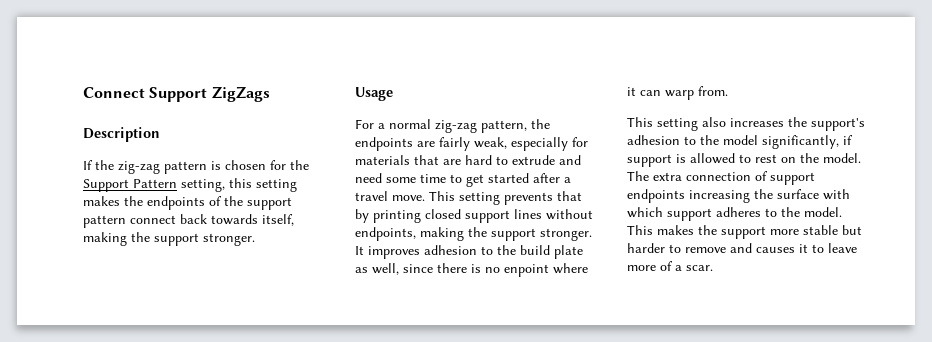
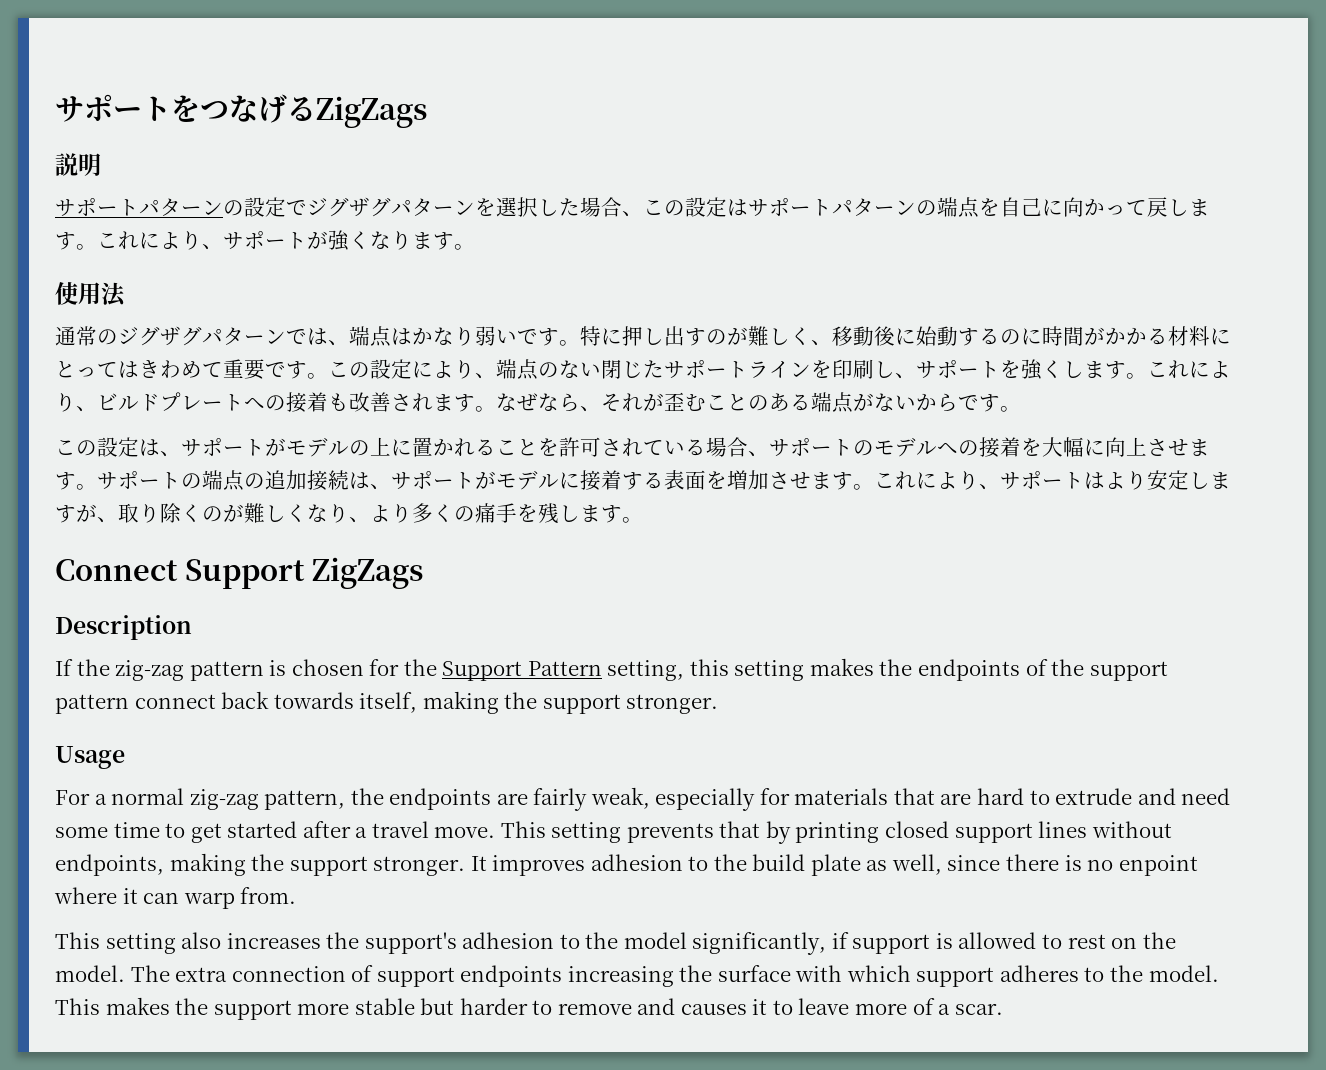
(83, 92) none -> [55,94,427,128] [55,153,101,176] [55,197,1210,218] [55,230,475,251] [55,282,126,307] [55,326,1231,347] [55,359,1231,380] [55,392,1021,413] [55,437,1210,458] [55,470,1231,491] [55,503,643,524] サポートをつなげるZigZags // 説明 // サポートパターンの設定でジグザグパターンを選択した場合、この設定はサポートパターンの端点を自己に向かって戻します。これにより、サポートが強くなります。 // 使用法 // 通常のジグザグパターンでは、端点はかなり弱いです。特に押し出すのが難しく、移動後に始動するのに時間がかかる材料にとってはきわめて重要です。この設定により、端点のない閉じたサポートラインを印刷し、サポートを強くします。これにより、ビルドプレートへの接着も改善されます。なぜなら、それが歪むことのある端点がないからです。 // この設定は、サポートがモデルの上に置かれることを許可されている場合、サポートのモデルへの接着を大幅に向上させます。サポートの端点の追加接続は、サポートがモデルに接着する表面を増加させます。これにより、サポートはより安定しますが、取り除くのが難しくなり、より多くの痛手を残します。 //

